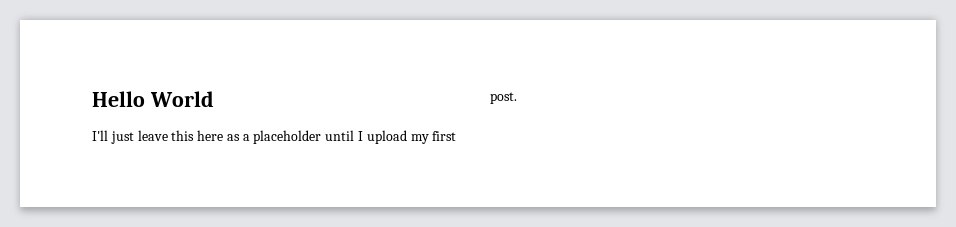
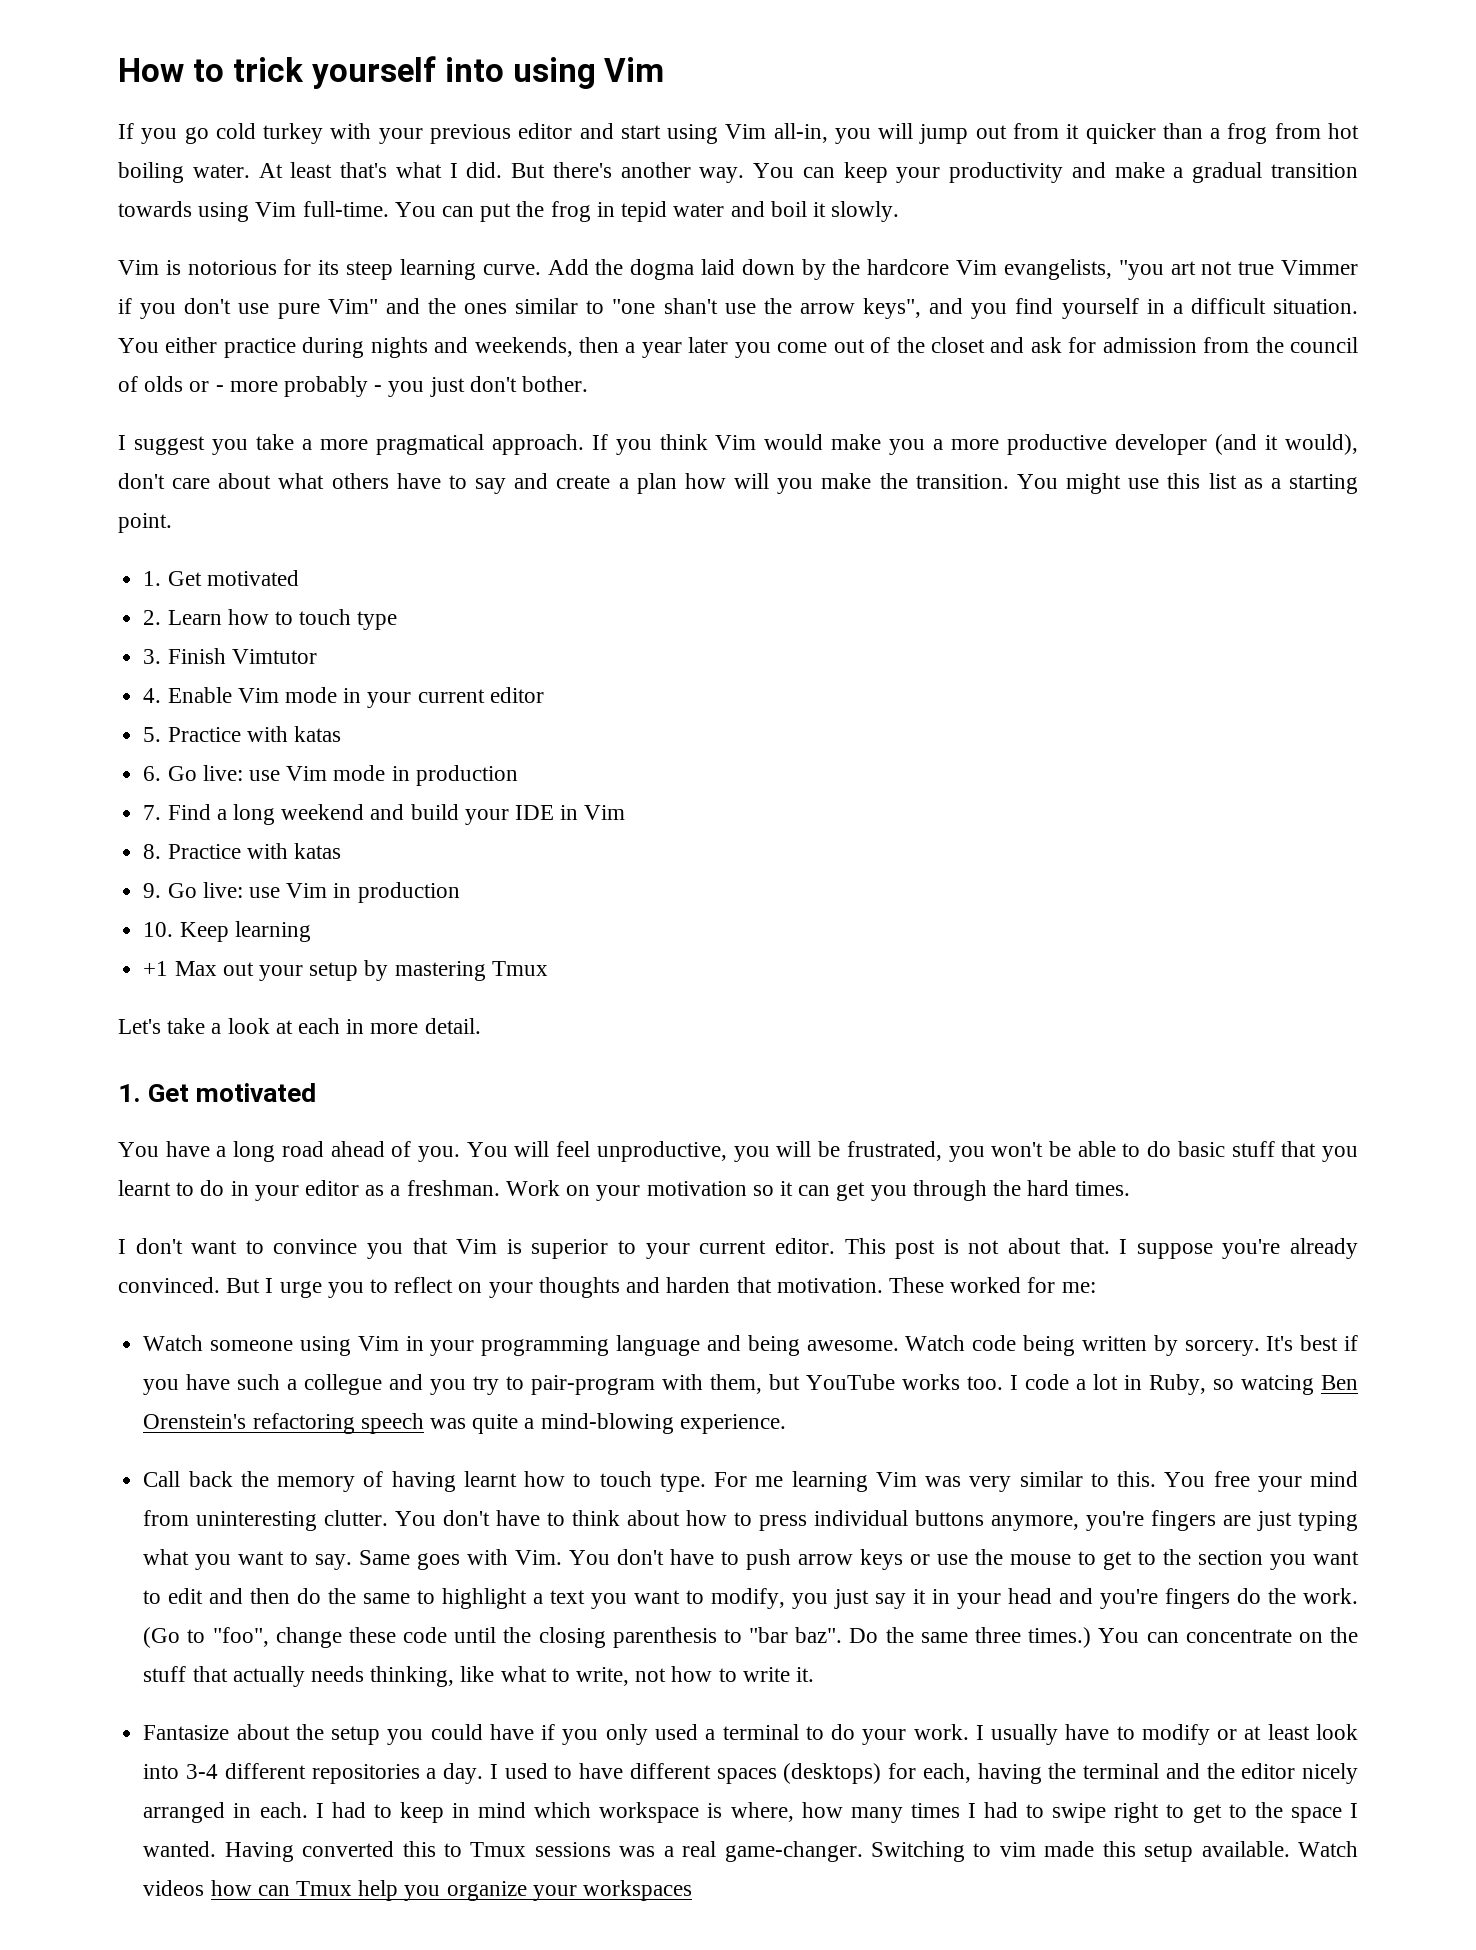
[92,91,214,107] [92,130,457,144] [490,92,517,104] Hello World // I'll just leave this here as a placeholder until I upload my first post. -> [118,56,665,89] [118,123,1359,144] [118,162,1359,183] [118,201,900,222] [118,259,1358,280] [118,298,1358,319] [118,337,1358,358] [118,376,589,397] [118,434,1359,455] [118,473,1359,494] [118,513,172,533] [143,570,299,586] [143,609,398,630] [143,648,317,664] [143,687,544,708] [143,726,341,742] [143,765,518,786] [143,804,626,825] [143,843,341,859] [143,882,460,903] [143,921,311,942] [143,960,548,981] [118,1018,481,1034] [118,1083,317,1102] [118,1141,1359,1162] [118,1180,1131,1201] [118,1238,1358,1259] [118,1277,1096,1298] [143,1335,1359,1356] [143,1374,1358,1395] [143,1413,786,1434] [143,1471,1358,1492] [143,1510,1358,1531] [143,1549,1360,1570] [143,1588,1359,1609] [143,1627,1358,1648] [143,1666,815,1687] [143,1724,1359,1745] [143,1763,1359,1784] [143,1802,1359,1823] [143,1841,1359,1862] [143,1880,692,1901] How to trick yourself into using Vim // If you go cold turkey with your previous editor and start using Vim all-in, you will jump out from it quicker than a frog from hot boiling water. At least that's what I did. But there's another way. You can keep your productivity and make a gradual transition towards using Vim full-time. You can put the frog in tepid water and boil it slowly. // Vim is notorious for its steep learning curve. Add the dogma laid down by the hardcore Vim evangelists, "you art not true Vimmer if you don't use pure Vim" and the ones similar to "one shan't use the arrow keys", and you find yourself in a difficult situation. You either practice during nights and weekends, then a year later you come out of the closet and ask for admission from the council of olds or - more probably - you just don't bother. // I suggest you take a more pragmatical approach. If you think Vim would make you a more productive developer (and it would), don't care about what others have to say and create a plan how will you make the transition. You might use this list as a starting point. // 1. Get motivated // 2. Learn how to touch type // 3. Finish Vimtutor // 4. Enable Vim mode in your current editor // 5. Practice with katas // 6. Go live: use Vim mode in production // 7. Find a long weekend and build your IDE in Vim // 8. Practice with katas // 9. Go live: use Vim in production // 10. Keep learning // +1 Max out your setup by mastering Tmux // Let's take a look at each in more detail. // 1. Get motivated // You have a long road ahead of you. You will feel unproductive, you will be frustrated, you won't be able to do basic stuff that you learnt to do in your editor as a freshman. Work on your motivation so it can get you through the hard times. // I don't want to convince you that Vim is superior to your current editor. This post is not about that. I suppose you're already convinced. But I urge you to reflect on your thoughts and harden that motivation. These worked for me: // Watch someone using Vim in your programming language and being awesome. Watch code being written by sorcery. It's best if you have such a collegue and you try to pair-program with them, but YouTube works too. I code a lot in Ruby, so watcing Ben Orenstein's refactoring speech was quite a mind-blowing experience. // Call back the memory of having learnt how to touch type. For me learning Vim was very similar to this. You free your mind from uninteresting clutter. You don't have to think about how to press individual buttons anymore, you're fingers are just typing what you want to say. Same goes with Vim. You don't have to push arrow keys or use the mouse to get to the section you want to edit and then do the same to highlight a text you want to modify, you just say it in your head and you're fingers do the work. (Go to "foo", change these code until the closing parenthesis to "bar baz". Do the same three times.) You can concentrate on the stuff that actually needs thinking, like what to write, not how to write it. // Fantasize about the setup you could have if you only used a terminal to do your work. I usually have to modify or at least look into 3-4 different repositories a day. I used to have different spaces (desktops) for each, having the terminal and the editor nicely arranged in each. I had to keep in mind which workspace is where, how many times I had to swipe right to get to the space I wanted. Having converted this to Tmux sessions was a real game-changer. Switching to vim made this setup available. Watch videos how can Tmux help you organize your workspaces

